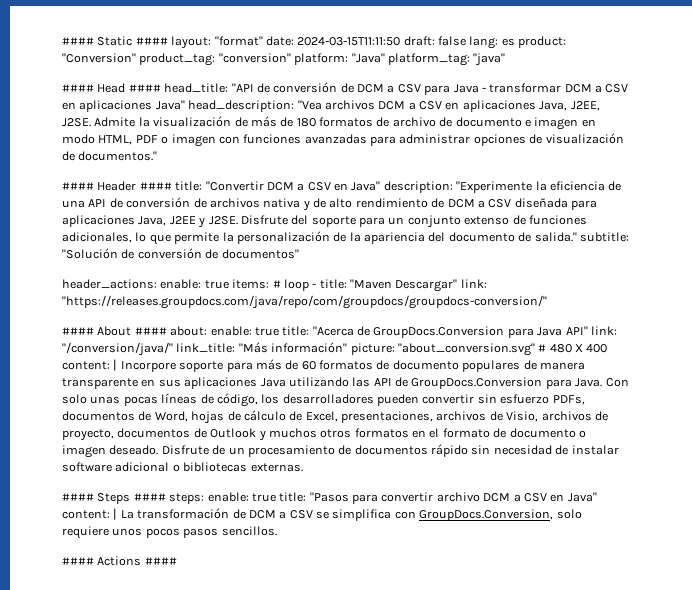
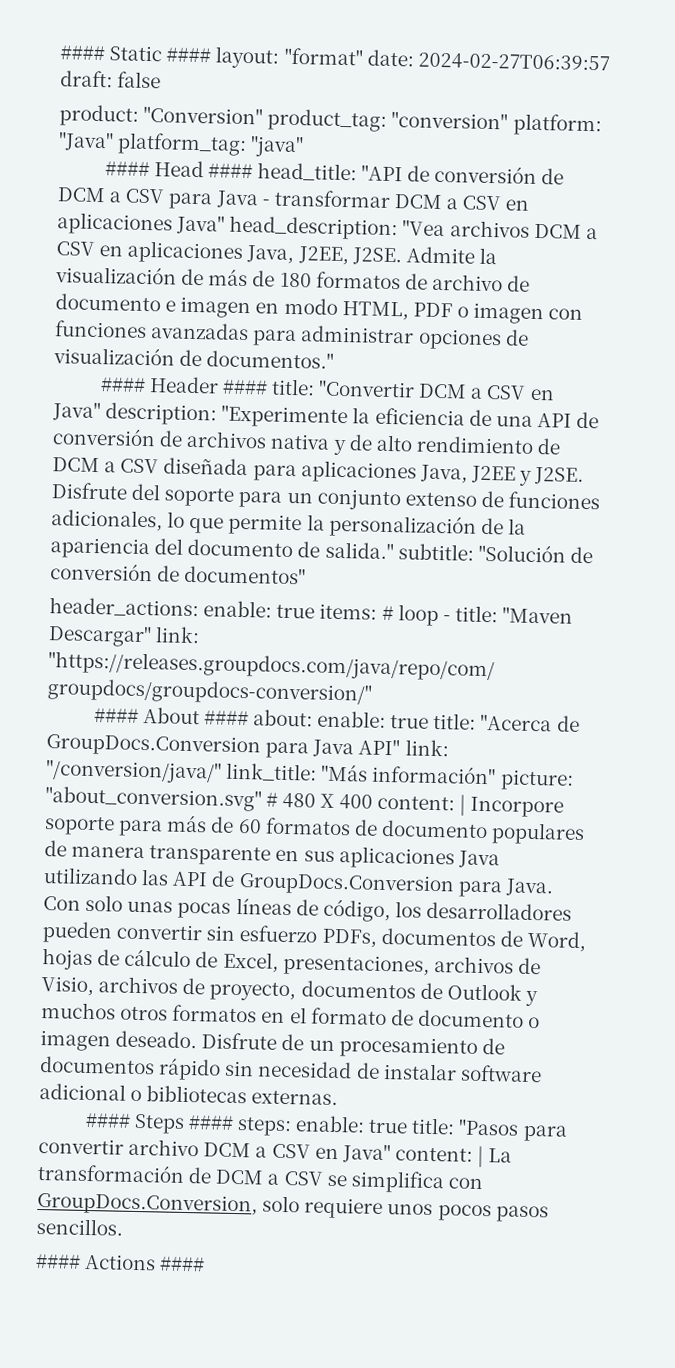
[297,37,401,46] 2024-03-15T11:11:50 -> [417,52,610,72] 2024-02-27T06:39:57
[469,36,515,49] lang: es -> (162, 80) //

